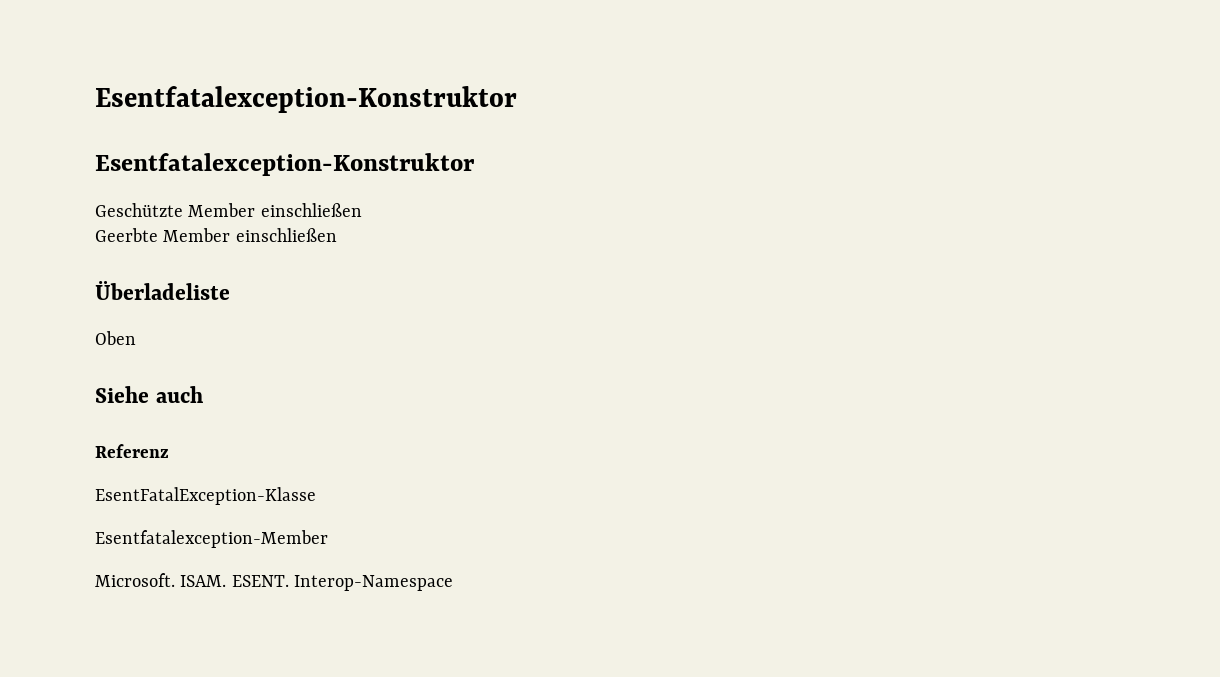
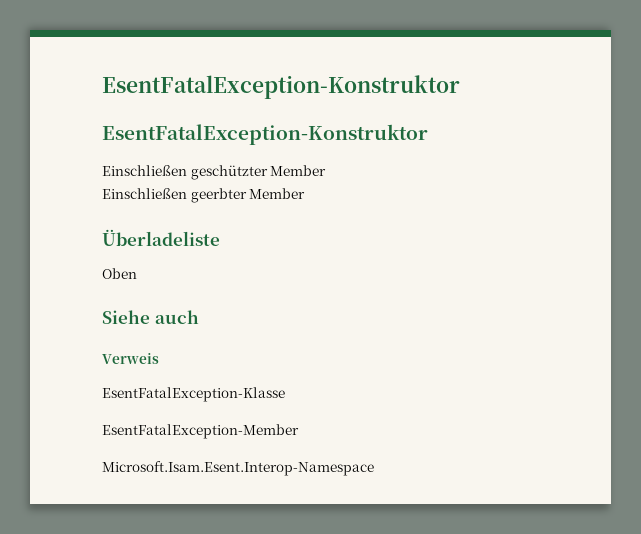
[95,86,517,113] [95,153,475,176] [95,203,362,217] [95,228,337,242] Esentfatalexception-Konstruktor // Esentfatalexception-Konstruktor // Geschützte Member einschließen // Geerbte Member einschließen -> [102,75,460,99] [102,124,428,145] [102,165,327,180] [102,188,306,203] EsentFatalException-Konstruktor // EsentFatalException-Konstruktor // Einschließen geschützter Member // Einschließen geerbter Member
[95,444,169,458] Referenz -> [102,353,159,364] Verweis
[95,530,328,548] [95,573,453,591] Esentfatalexception-Member // Microsoft. ISAM. ESENT. Interop-Namespace -> [102,424,299,439] [102,461,374,476] EsentFatalException-Member // Microsoft.Isam.Esent.Interop-Namespace

